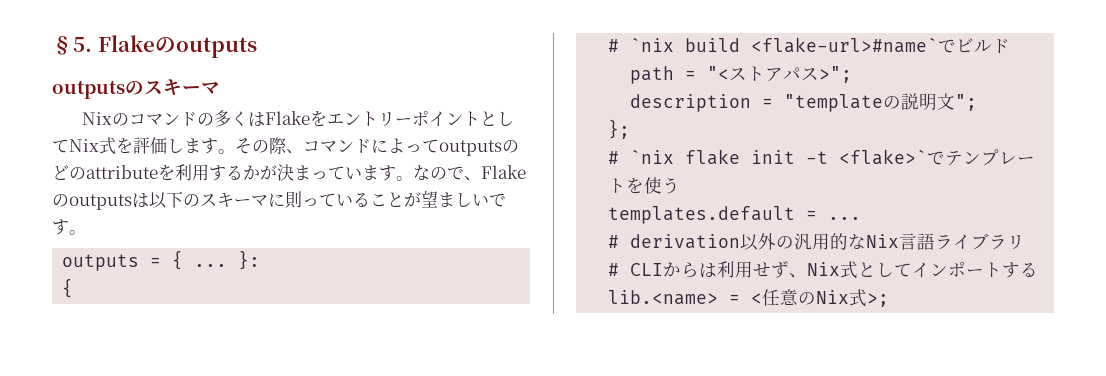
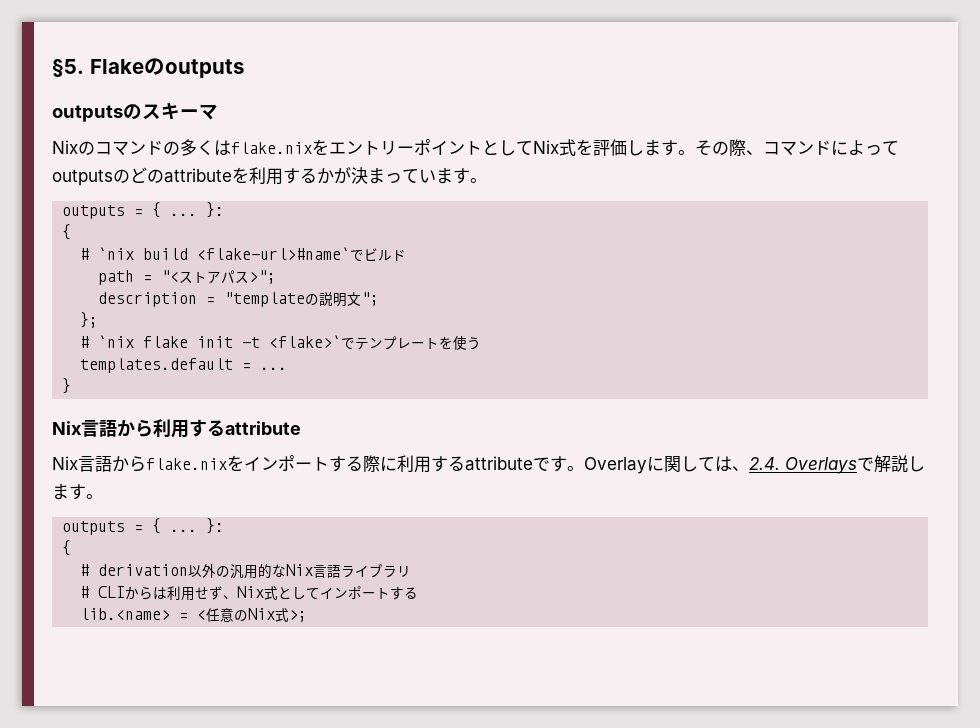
[265,111,311,125] Flake -> [231,142,312,154] flake.nix
[413,165,526,181] [52,190,506,210] [52,219,86,235] なので、Flakeのoutputsは以下のスキーマに則っていることが望ましいです。 -> (487, 180) none
(862, 218) none -> [62,378,72,394] [52,419,301,438] [52,455,925,474] [52,484,103,500] [62,518,225,535] [62,540,72,556] // } // Nix言語から利用するattribute // Nix言語からflake.nixをインポートする際に利用するattributeです。Overlayに関しては、2.4. Overlaysで解説します。 // outputs = { ... }: // {

